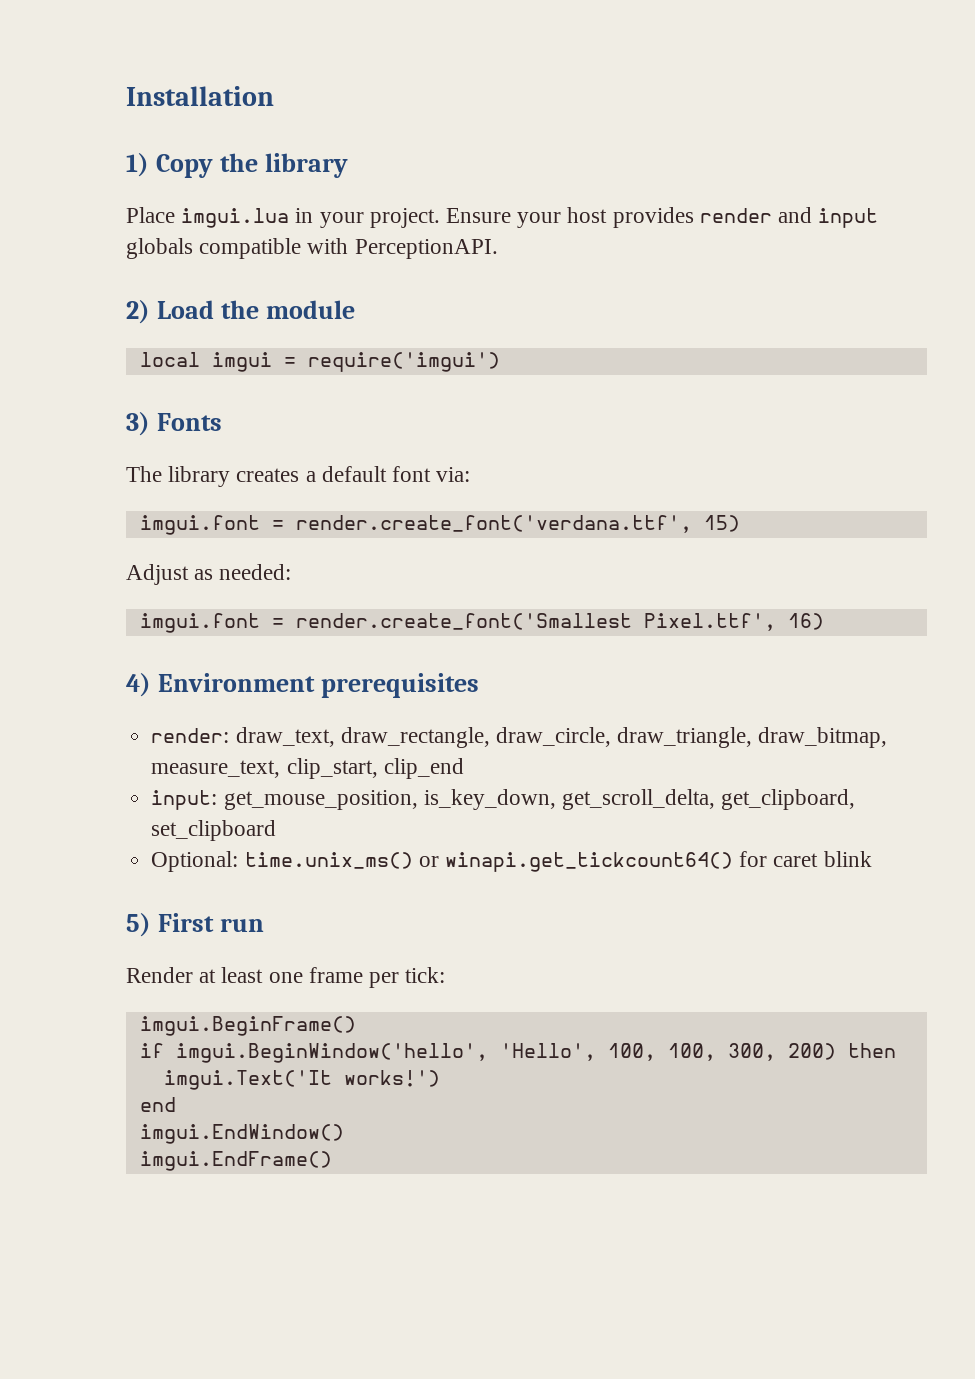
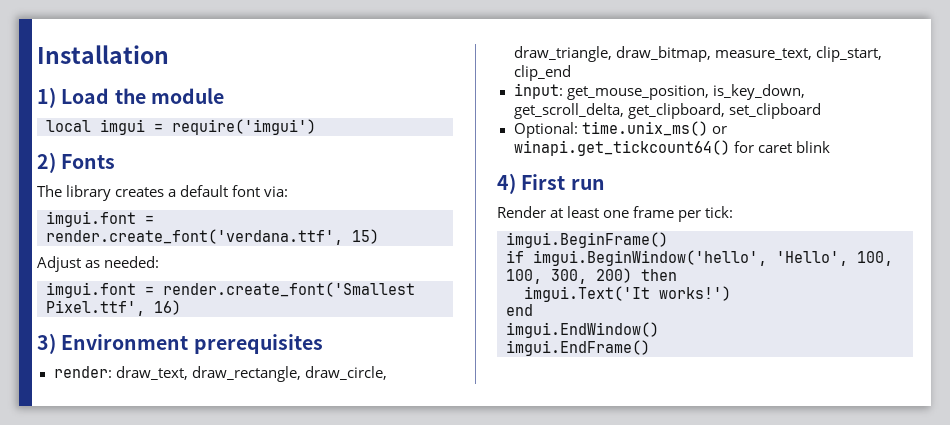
[155,153,348,178] [126,207,879,228] [126,238,498,259] [126,300,150,324] Copy the library // Place imgui.lua in your project. Ensure your host provides render and input globals compatible with PerceptionAPI. // 2) -> (56, 97) none
[126,412,150,436] 3) -> [37,152,56,173] 2)
[126,673,151,697] 4) -> [37,333,56,354] 3)
[126,913,151,937] 5) -> [497,173,516,194] 4)

